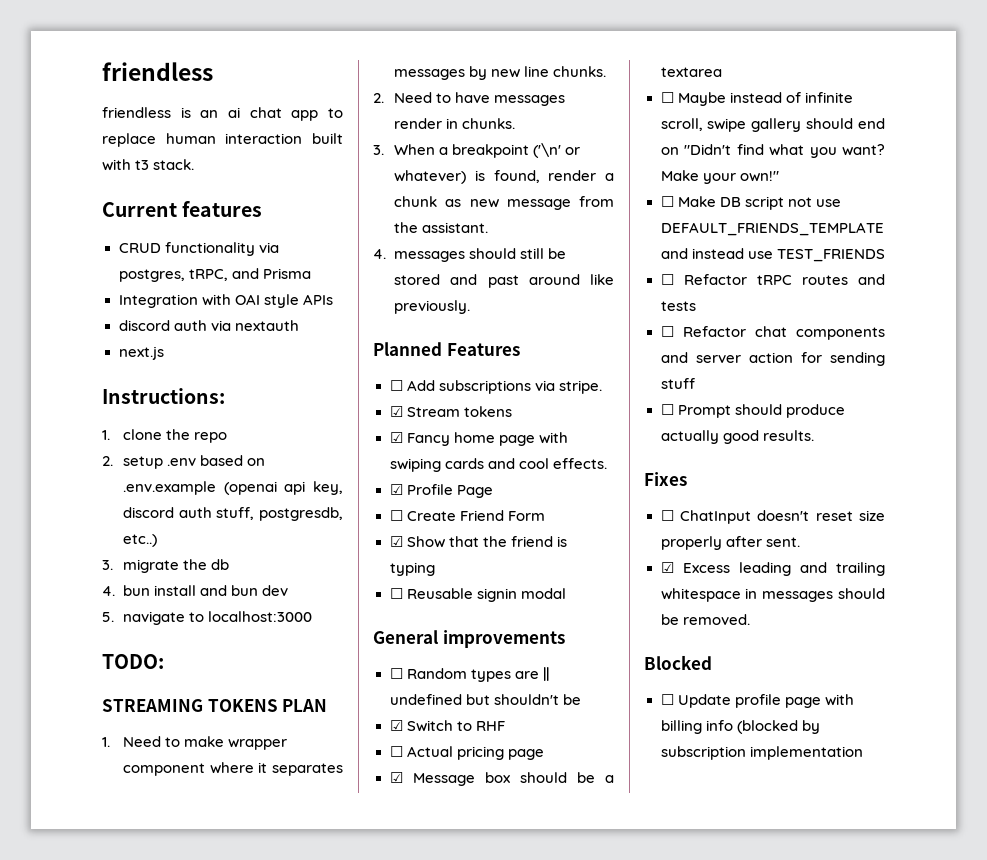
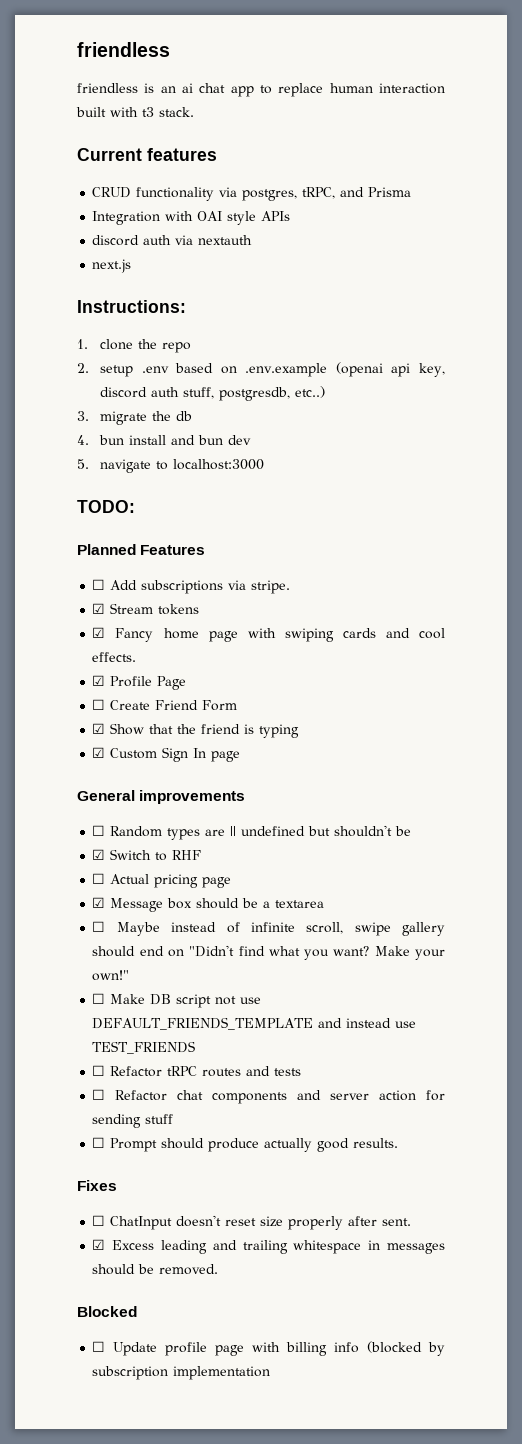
[102,699,328,712] [102,736,288,750] [123,762,343,776] [394,66,607,80] [373,92,566,106] [394,118,516,129] [373,143,581,158] [394,170,614,184] [394,196,614,210] [394,222,489,233] [373,248,567,262] [394,274,614,288] [394,300,471,314] // STREAMING TOKENS PLAN // 1. Need to make wrapper component where it separates messages by new line chunks. // 2. Need to have messages render in chunks. // 3. When a breakpoint ('\n' or whatever) is found, render a chunk as new message from the assistant. // 4. messages should still be stored and past around like previously. -> (135, 506) none
[389,588,566,602] ☐ Reusable signin modal -> [92,747,241,762] ☑ Custom Sign In page

